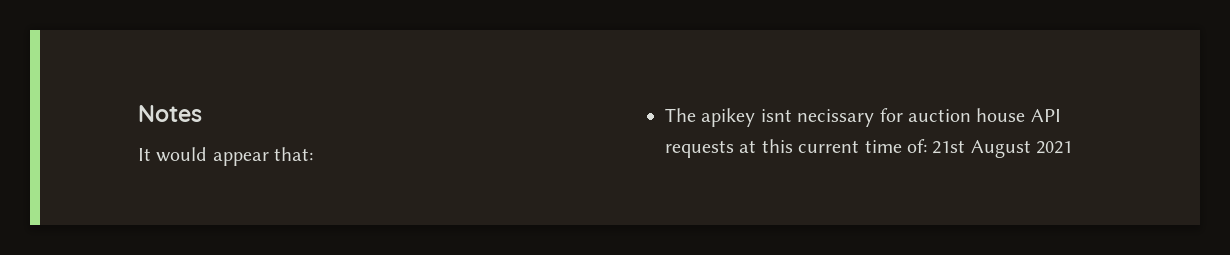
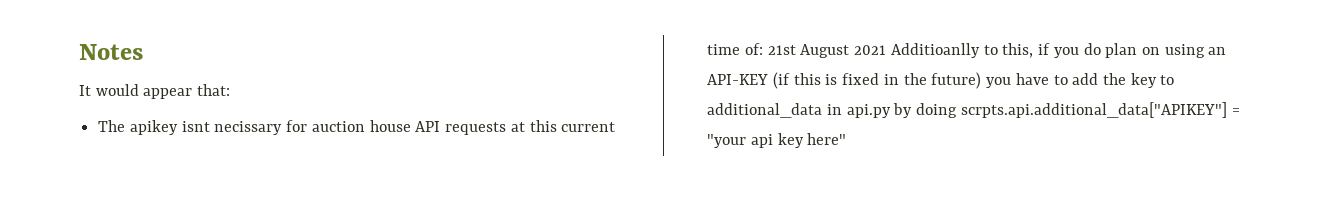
(1073, 147) none -> [890,43,1227,58] [707,72,1175,89] [707,102,1240,118] [707,133,847,148] Additioanlly to this, if you do plan on using an API-KEY (if this is fixed in the future) you have to add the key to additional_data in api.py by doing scrpts.api.additional_data["APIKEY"] = "your api key here"

